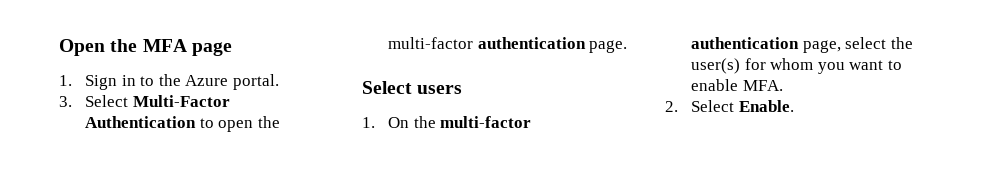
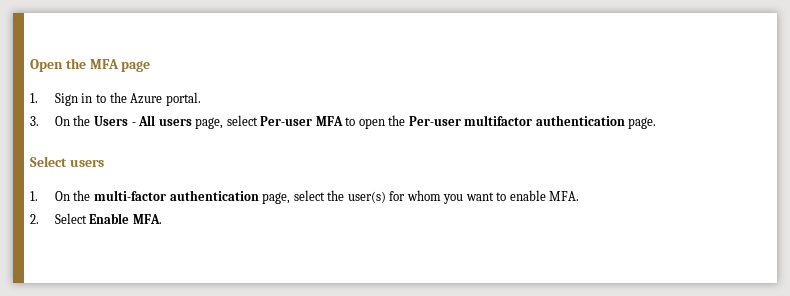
[85,95,230,107] [85,116,197,128] Select Multi-Factor Authentication -> [54,115,343,129] On the Users - All users page, select Per-user MFA
[388,37,474,49] multi-factor -> [408,115,533,126] Per-user multifactor
[738,100,794,112] Enable. -> [89,213,162,224] Enable MFA.

